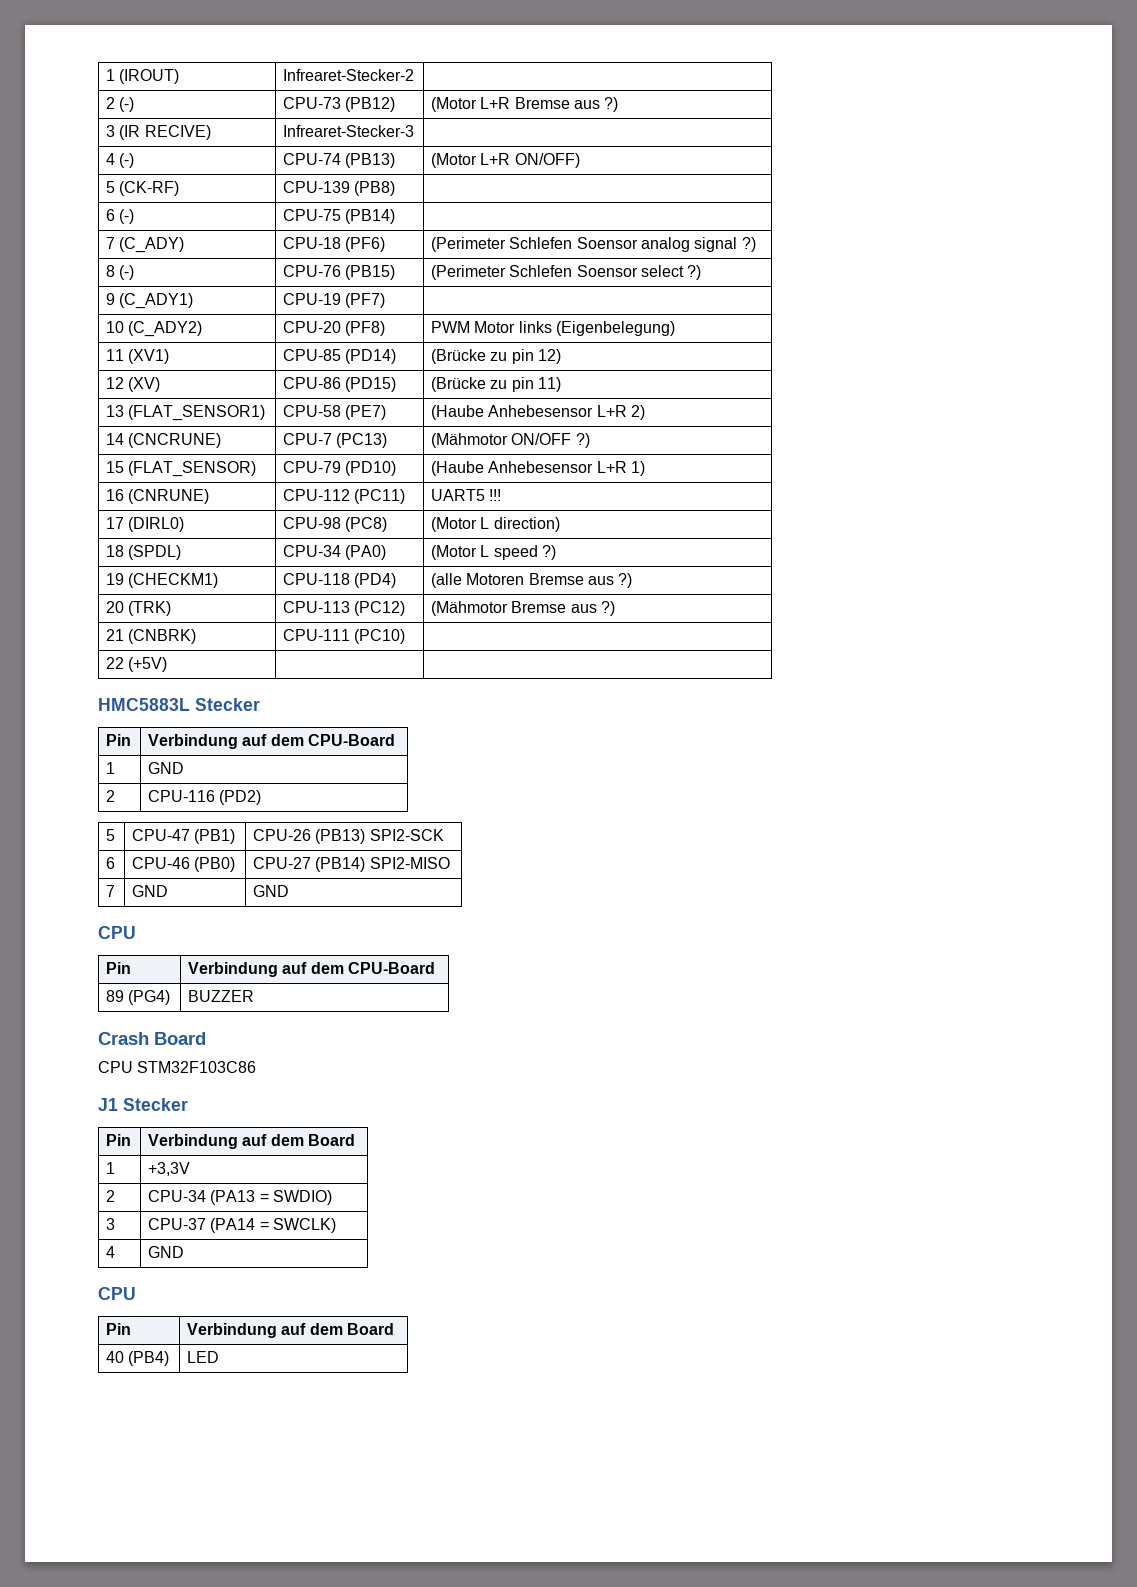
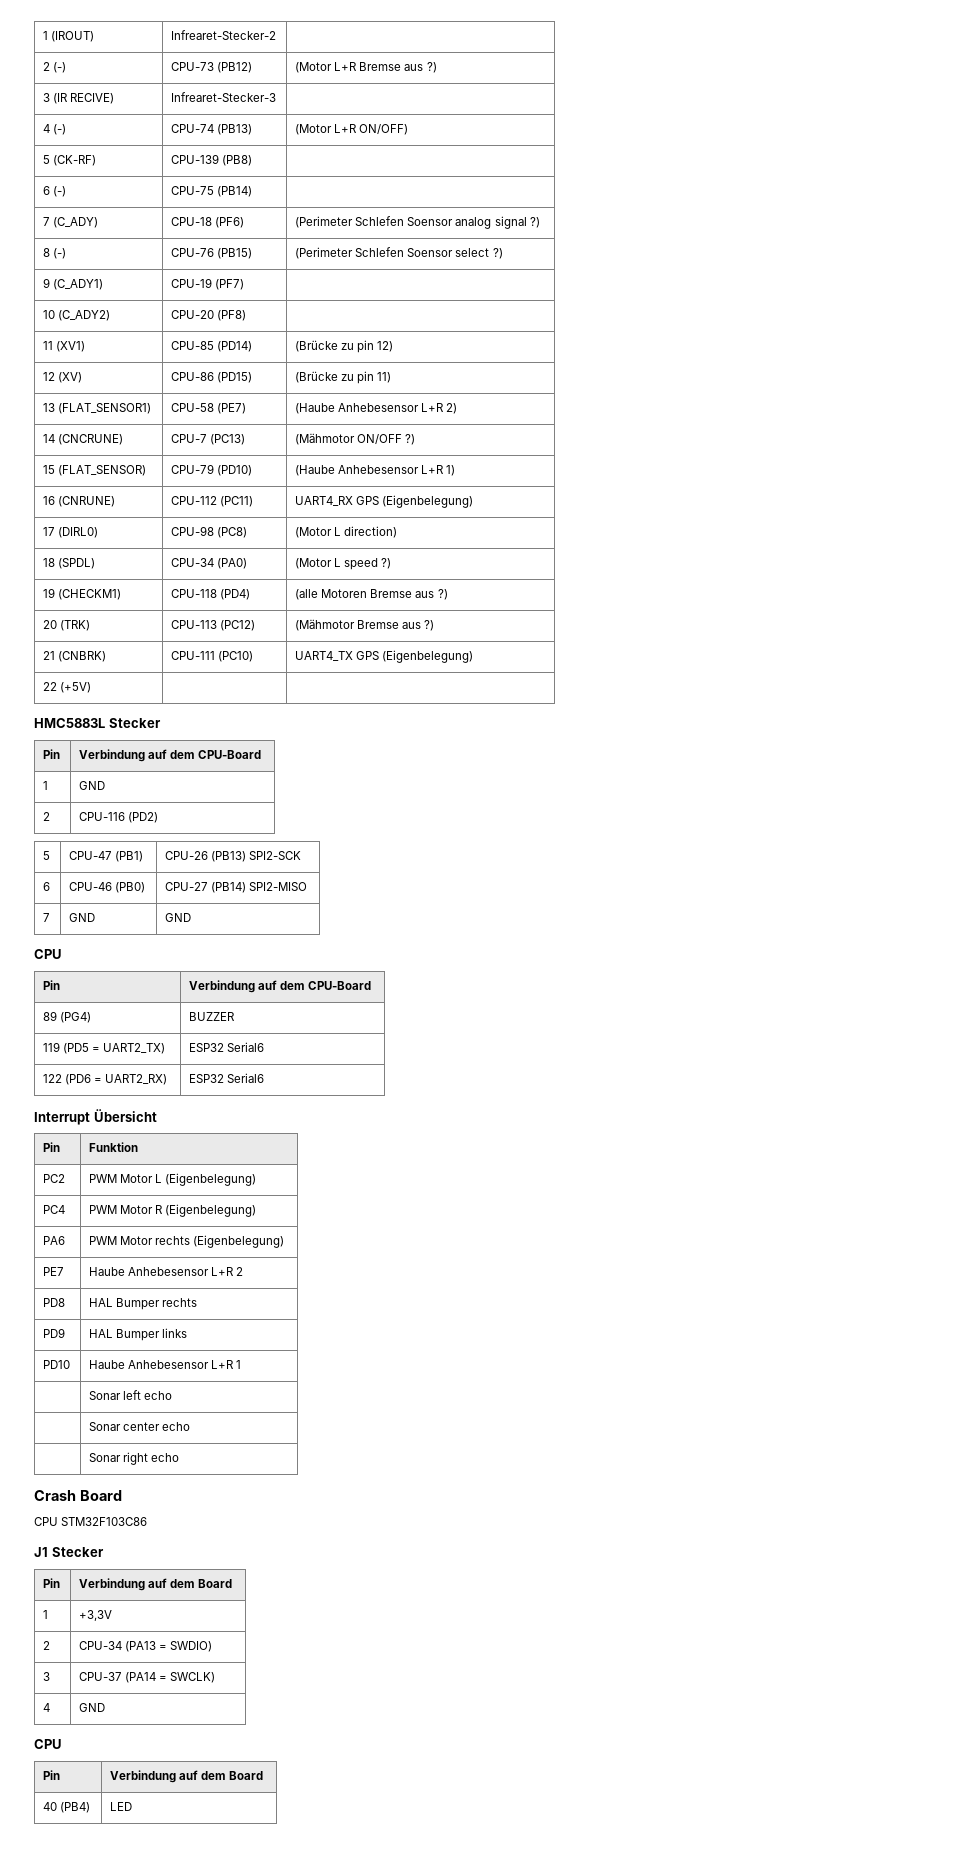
[431,321,675,336] PWM Motor links (Eigenbelegung) -> (247, 315) none
[431,489,502,501] UART5 !!! -> [295,495,474,508] UART4_RX GPS (Eigenbelegung)
(406, 636) none -> [295,650,474,663] UART4_TX GPS (Eigenbelegung)
(255, 996) none -> [43,1042,166,1054] [189,1042,265,1052] [43,1074,168,1085] [189,1073,265,1083] [34,1109,157,1125] [43,1142,61,1152] [89,1142,139,1152] [43,1174,66,1183] [89,1173,257,1186] [43,1205,66,1214] [89,1204,257,1217] [43,1236,66,1245] [89,1235,285,1248] [43,1267,65,1276] [89,1267,244,1276] [43,1298,66,1307] [89,1298,198,1310] [43,1328,66,1338] [89,1328,188,1341] [43,1360,71,1369] [89,1360,242,1369] [89,1390,173,1400] [89,1422,191,1431] [89,1452,180,1465] // 119 (PD5 = UART2_TX) | ESP32 Serial6 // 122 (PD6 = UART2_RX) | ESP32 Serial6 // Interrupt Übersicht // Pin | Funktion // PC2 | PWM Motor L (Eigenbelegung) // PC4 | PWM Motor R (Eigenbelegung) // PA6 | PWM Motor rechts (Eigenbelegung) // PE7 | Haube Anhebesensor L+R 2 // PD8 | HAL Bumper rechts // PD9 | HAL Bumper links // PD10 | Haube Anhebesensor L+R 1 // | Sonar left echo // | Sonar center echo // | Sonar right echo

